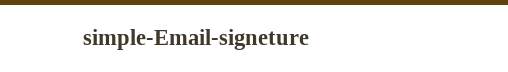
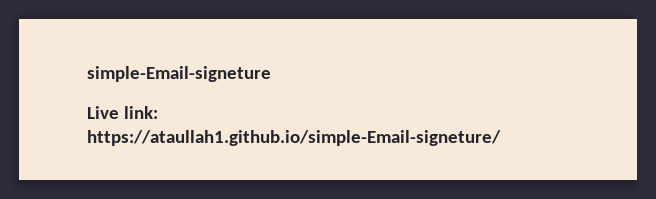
(309, 39) none -> [87,106,158,119] [87,130,501,146] // Live link: https://ataullah1.github.io/simple-Email-signeture/

